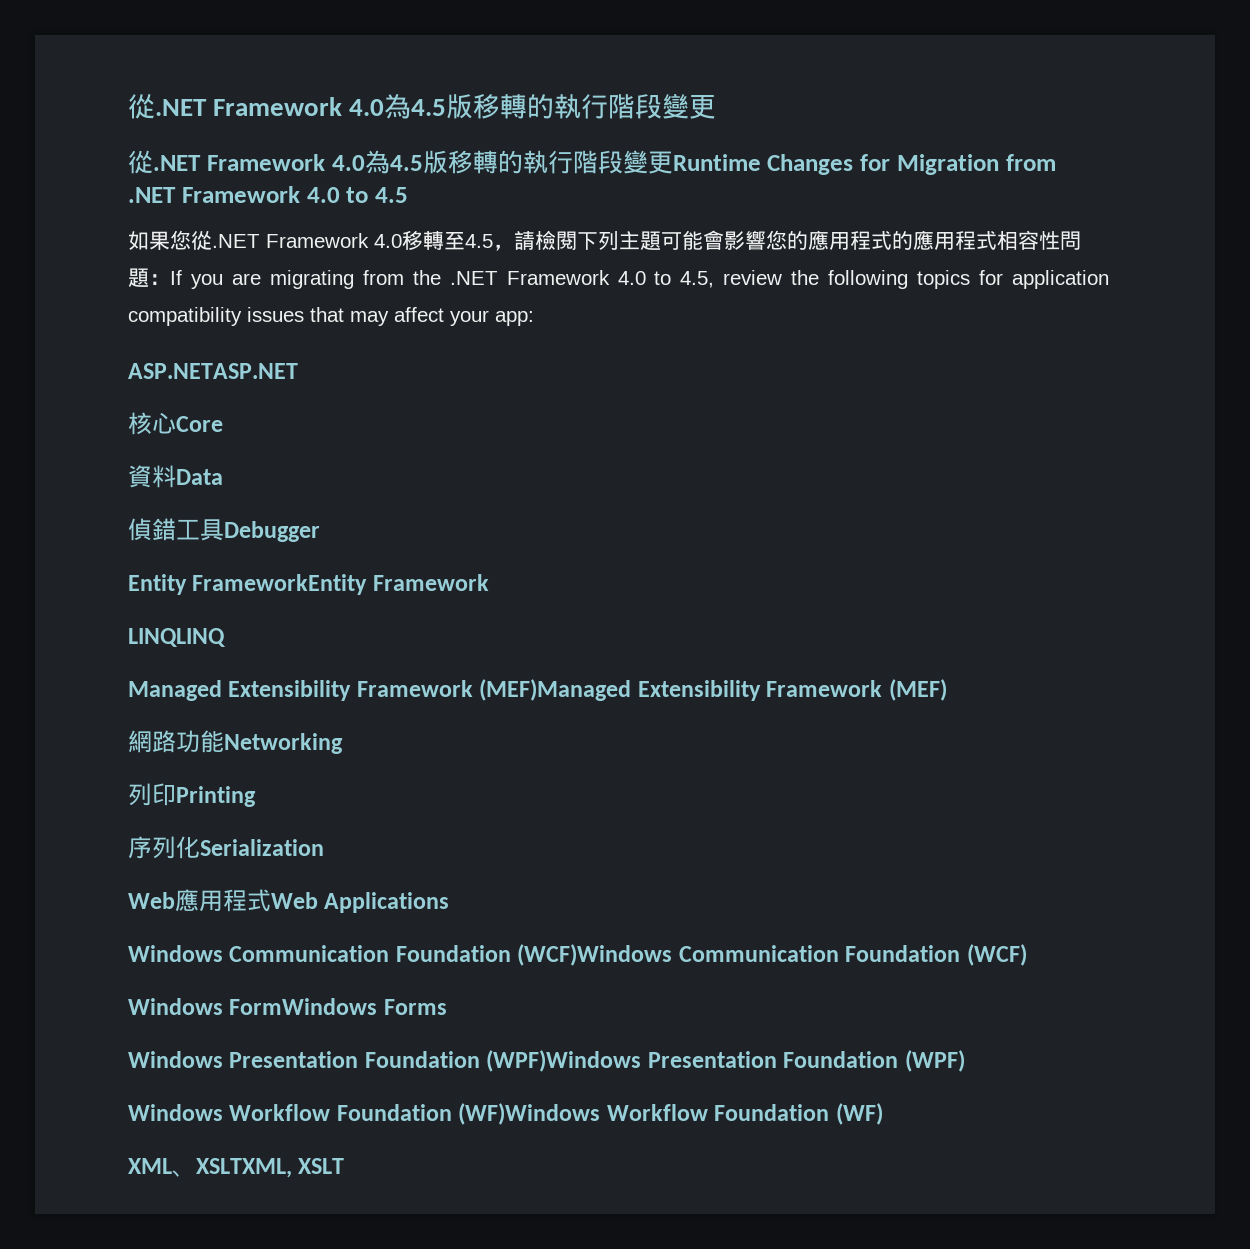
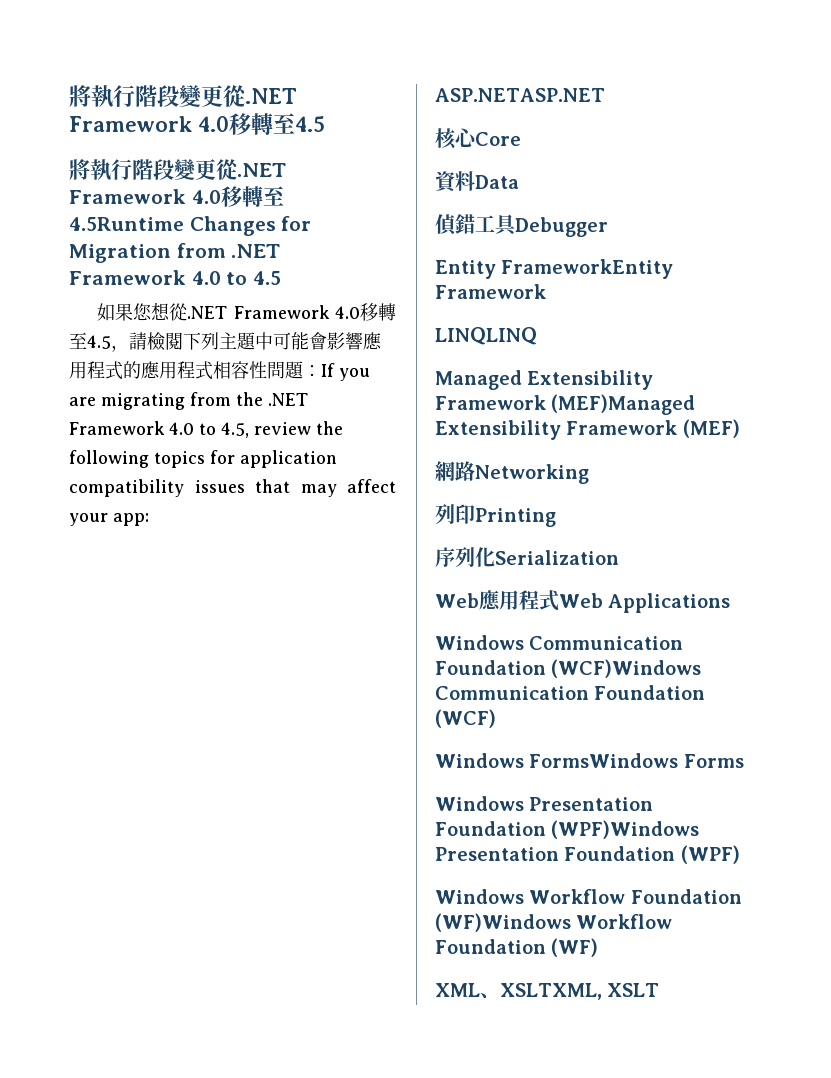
[128,93,717,119] [128,150,761,174] 從.NET Framework 4.0為4.5版移轉的執行階段變更 // 從.NET Framework 4.0為4.5版移轉的執行階段變更Runtime -> [69,85,297,107] [69,113,325,135] [69,159,286,180] [69,186,284,207] [69,217,184,231] 將執行階段變更從.NET Framework 4.0移轉至4.5 // 將執行階段變更從.NET Framework 4.0移轉至4.5Runtime
(191, 240) none -> [151,302,171,321] 想
(661, 241) none -> [255,332,273,350] 中
[766,230,808,250] 您的 -> (363, 341) none
[176,730,224,753] 功能 -> (475, 471) none
[229,998,378,1015] FormWindows -> [529,753,679,768] FormsWindows

